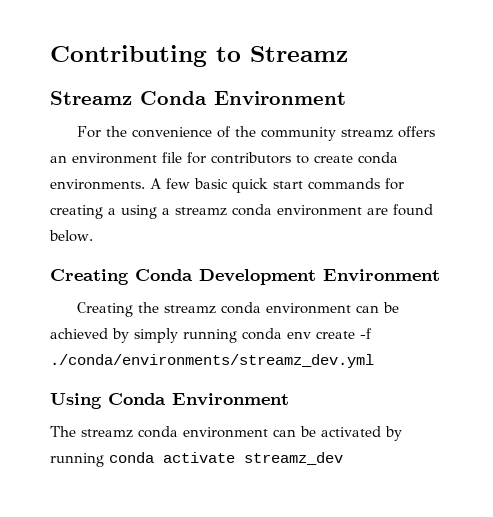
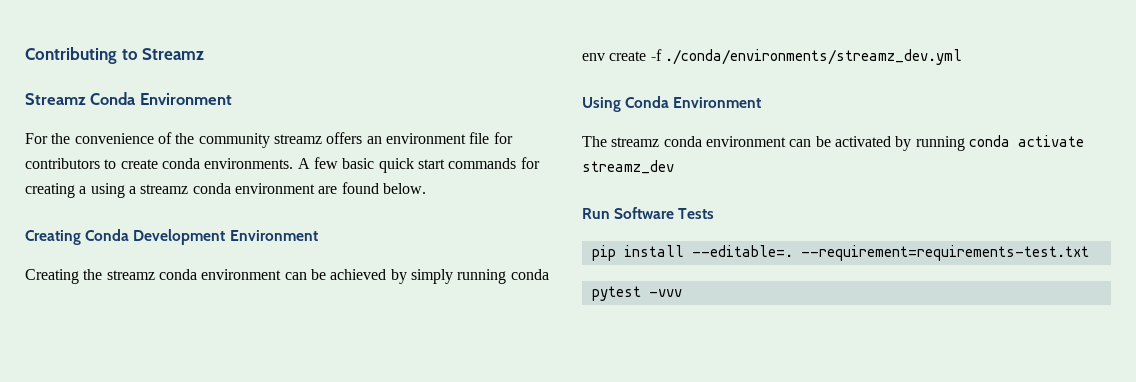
(343, 458) none -> [582,207,715,219] [591,245,1089,261] [591,286,682,301] // Run Software Tests // pip install --editable=. --requirement=requirements-test.txt // pytest -vvv

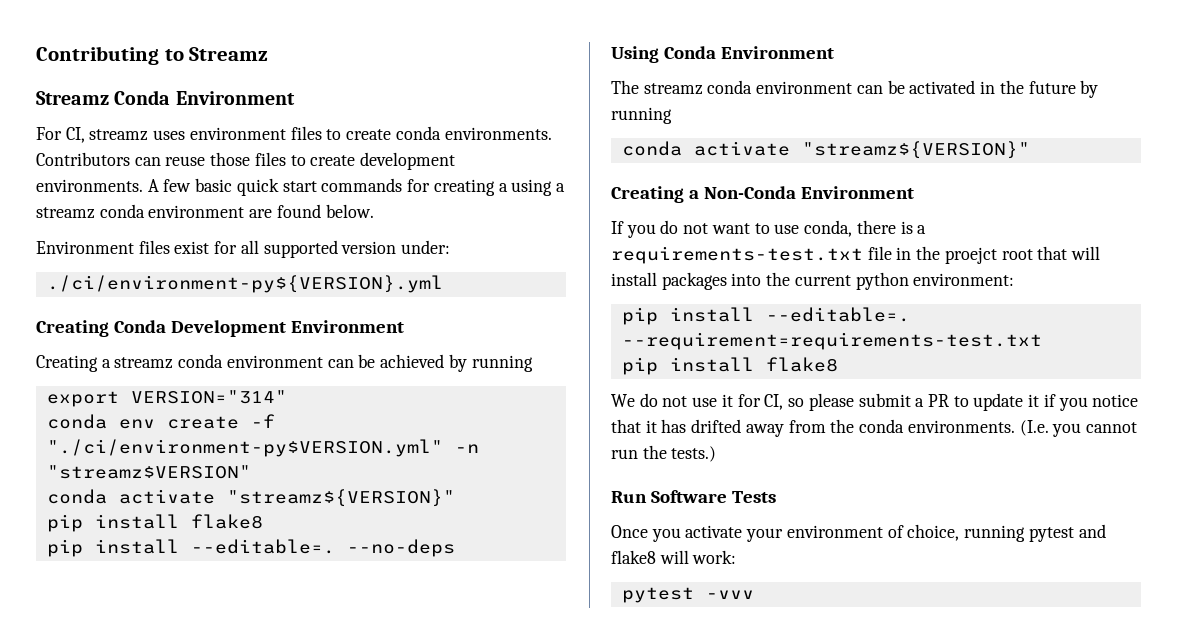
[51,132,513,148] [25,158,200,169] the convenience of the community streamz offers an environment file for contributors to create conda -> [65,126,552,143] [36,152,456,170] CI, streamz uses environment files to create conda environments. Contributors can reuse those files to create development
(426, 188) none -> [36,240,451,258] [46,275,443,293] // Environment files exist for all supported version under: // ./ci/environment-py${VERSION}.yml
[83,269,103,280] the -> [101,359,111,368] a
[410,269,507,284] simply running -> [471,355,533,372] [46,390,287,407] running // export VERSION="314" //
[664,49,962,65] ./conda/environments/streamz_dev.yml -> [46,439,479,457] [46,465,251,479] [46,489,455,507] [46,514,263,532] [46,539,455,557] "./ci/environment-py$VERSION.yml" -n "streamz$VERSION" // conda activate "streamz${VERSION}" // pip install flake8 // pip install --editable=. --no-deps
[895,135,1084,151] [582,160,674,174] [582,207,715,219] [591,245,1089,261] by running conda activate streamz_dev // Run Software Tests // pip install --editable=. --requirement=requirements-test.txt -> [980,80,1099,98] [611,107,672,124] [621,141,1030,159] [611,186,914,203] [611,220,927,238] [611,246,1101,264] [611,272,1015,290] [621,307,910,325] [621,332,1042,350] [621,357,838,375] [611,393,1139,411] [611,419,1137,437] [611,445,717,462] [611,490,776,503] [611,524,1106,542] [611,550,737,564] in the future by running // conda activate "streamz${VERSION}" // Creating a Non-Conda Environment // If you do not want to use conda, there is a requirements-test.txt file in the proejct root that will install packages into the current python environment: // pip install --editable=. --requirement=requirements-test.txt // pip install flake8 // We do not use it for CI, so please submit a PR to update it if you notice that it has drifted away from the conda environments. (I.e. you cannot run the tests.) // Run Software Tests // Once you activate your environment of choice, running pytest and flake8 will work:

